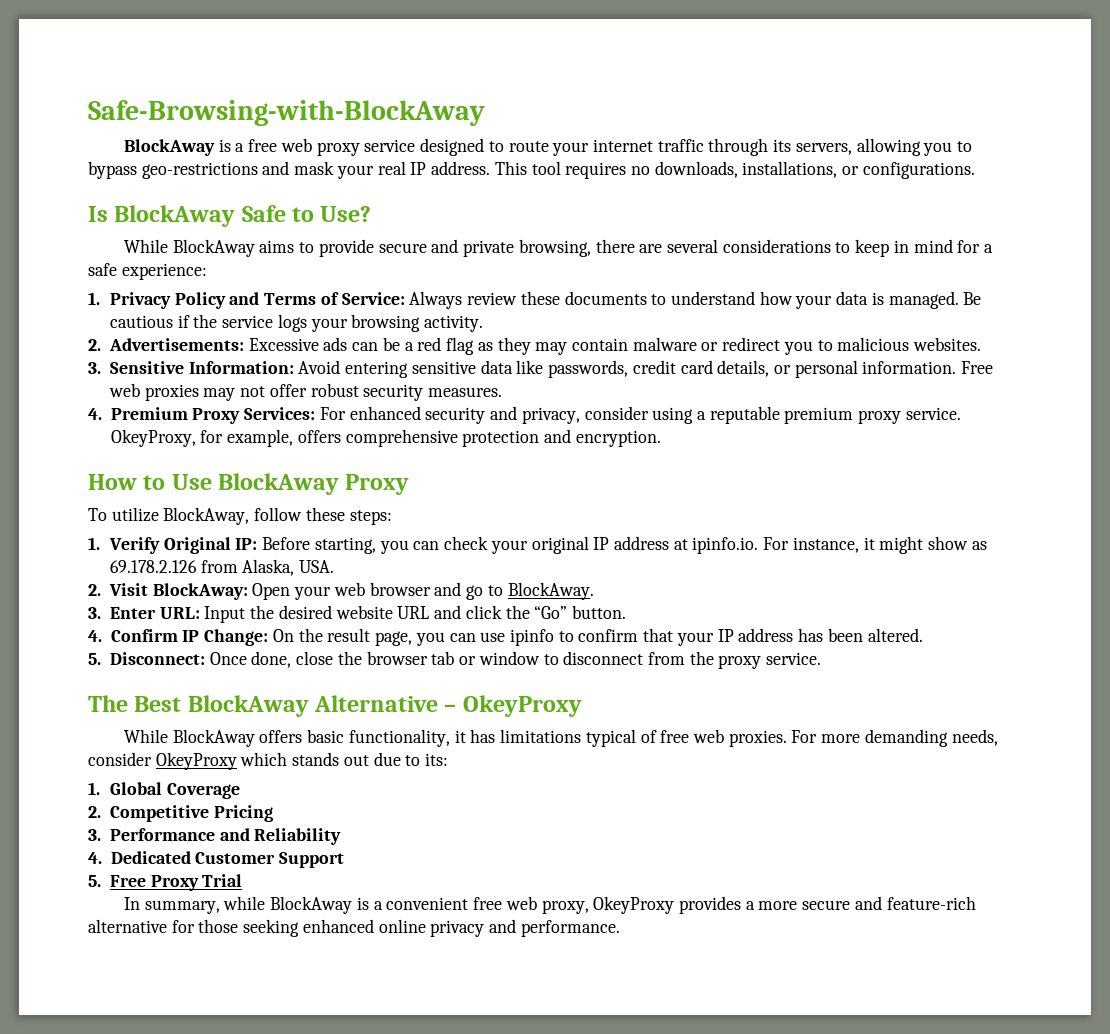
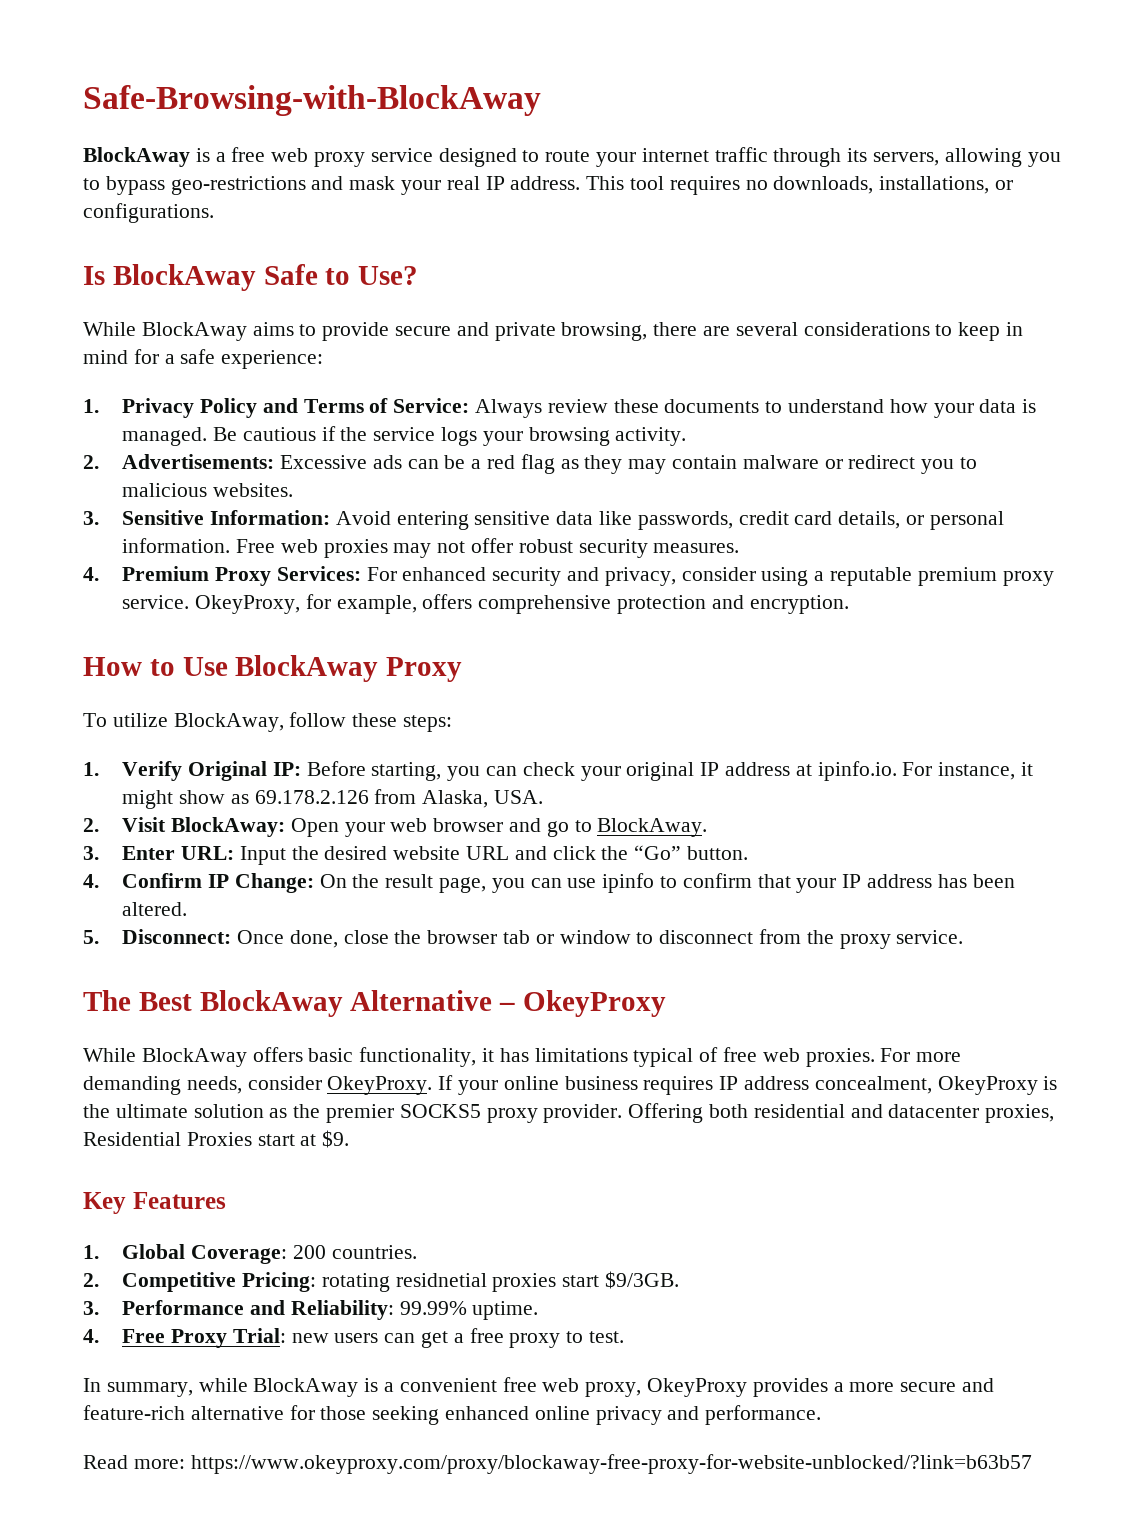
[155,752,449,770] OkeyProxy which stands out due to its: -> [327,1075,1058,1095] [83,1103,1055,1123] [83,1130,350,1148] [83,1192,226,1214] OkeyProxy. If your online business requires IP address concealment, OkeyProxy is the ultimate solution as the premier SOCKS5 proxy provider. Offering both residential and datacenter proxies, Residential Proxies start at $9. // Key Features
[166,783,240,799] Coverage -> [190,1245,417,1264] Coverage: 200 countries.
[213,805,273,822] [88,828,342,845] [88,851,345,868] [88,874,243,891] Pricing // 3. Performance and Reliability // 4. Dedicated Customer Support // 5. Free Proxy Trial -> [241,1271,679,1292] [83,1300,539,1320] [83,1328,624,1348] Pricing: rotating residnetial proxies start $9/3GB. // 3. Performance and Reliability: 99.99% uptime. // 4. Free Proxy Trial: new users can get a free proxy to test.
(620, 928) none -> [83,1454,1032,1474] // Read more: https://www.okeyproxy.com/proxy/blockaway-free-proxy-for-website-unblocked/?link=b63b57

